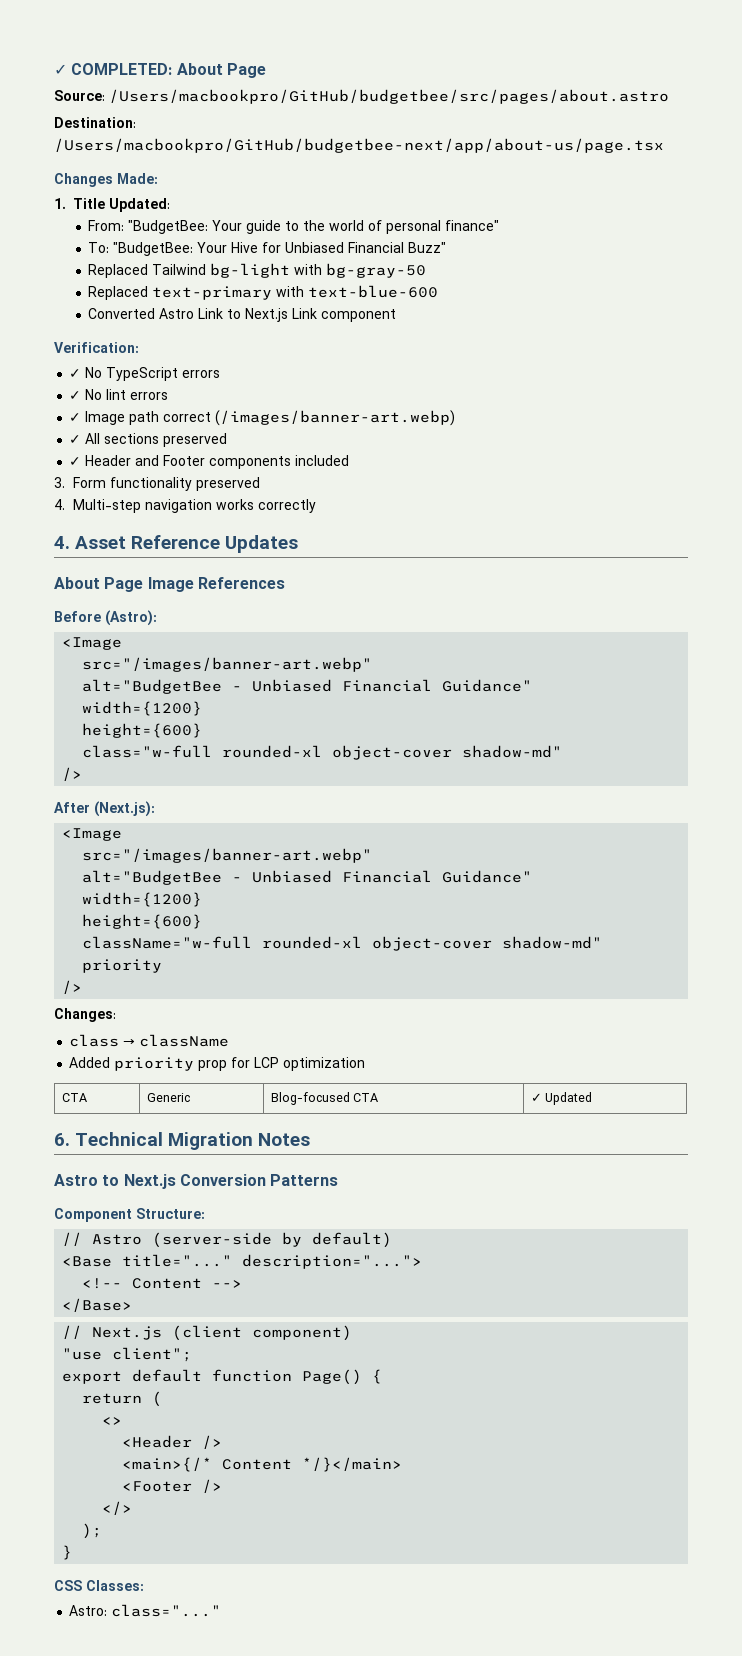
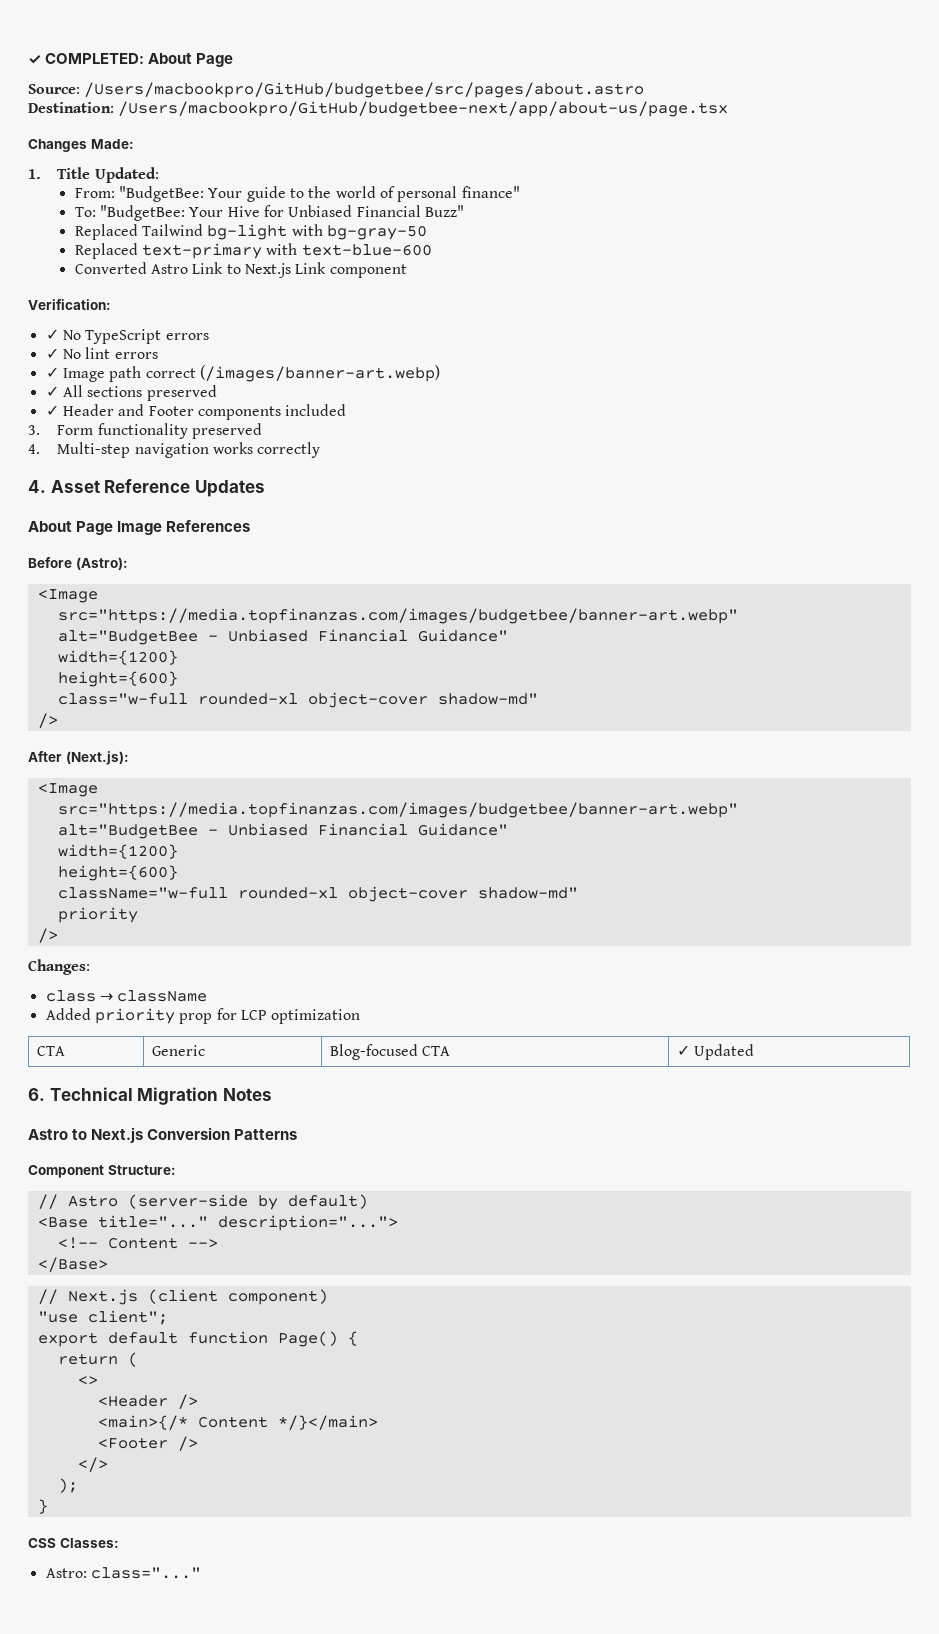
[82,657,373,672] src="/images/banner-art.webp" -> [57,608,738,624] src="https://media.topfinanzas.com/images/budgetbee/banner-art.webp"
[82,848,373,863] src="/images/banner-art.webp" -> [57,802,738,818] src="https://media.topfinanzas.com/images/budgetbee/banner-art.webp"

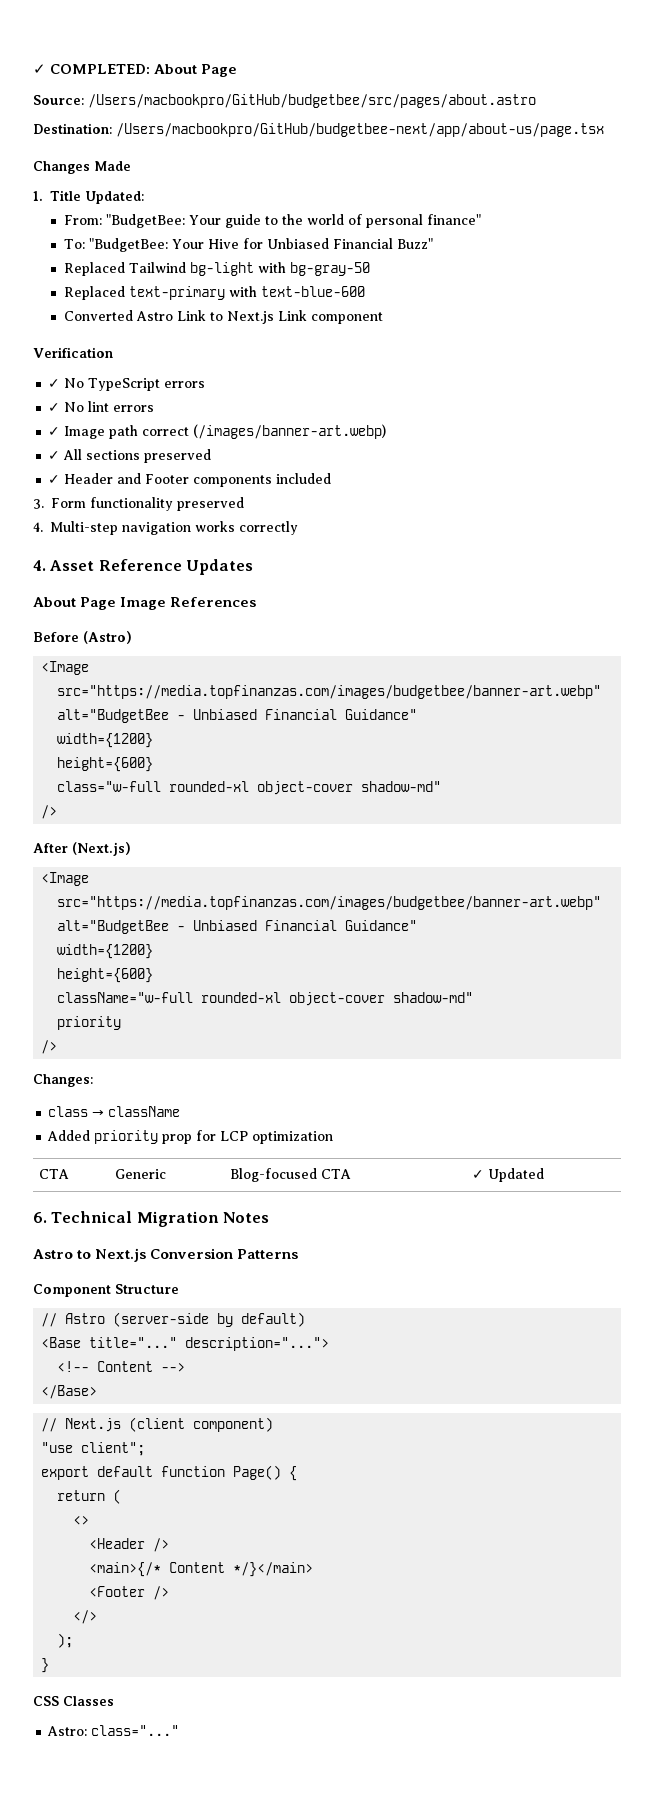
[90,139,134,149] Made: -> [94,161,131,171] Made
[28,299,111,310] Verification: -> [33,347,113,358] Verification
[75,557,128,570] (Astro): -> [83,631,132,644] (Astro)
[65,751,129,765] (Next.js): -> [72,842,131,856] (Next.js)
[107,1165,176,1175] Structure: -> [115,1284,179,1294] Structure
[59,1538,119,1548] Classes: -> [63,1696,114,1706] Classes

